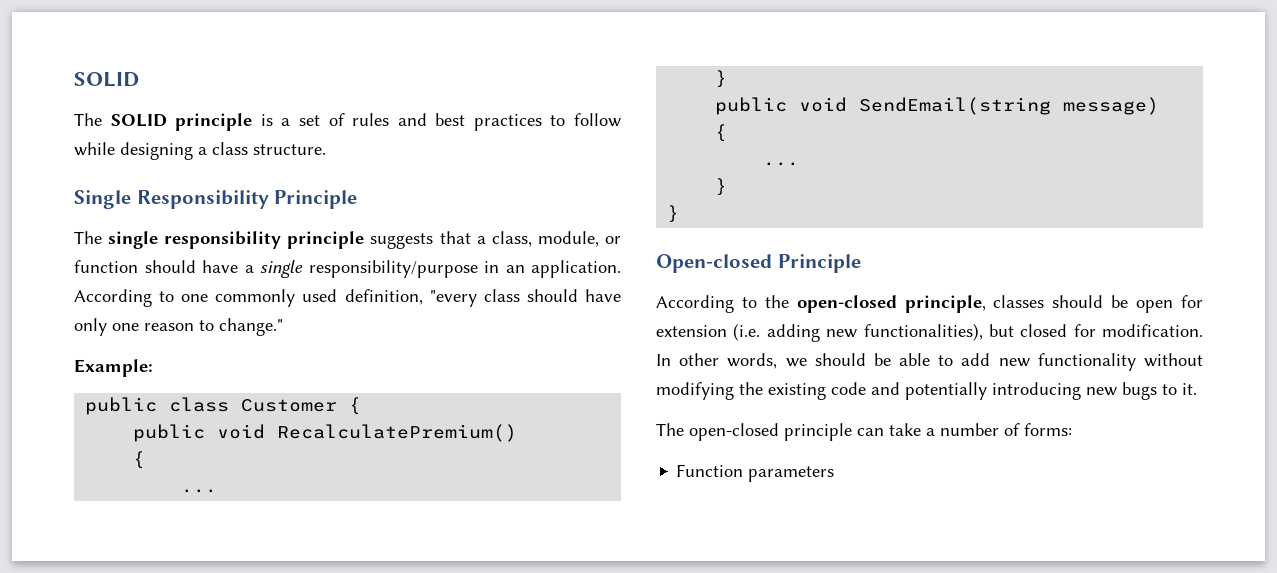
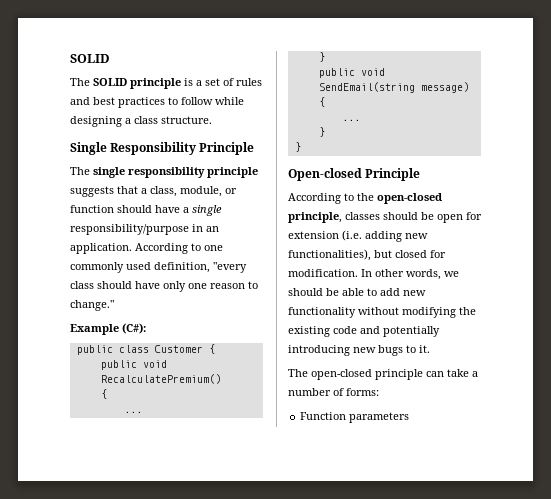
[74,359,153,377] Example: -> [70,323,146,335] Example (C#):

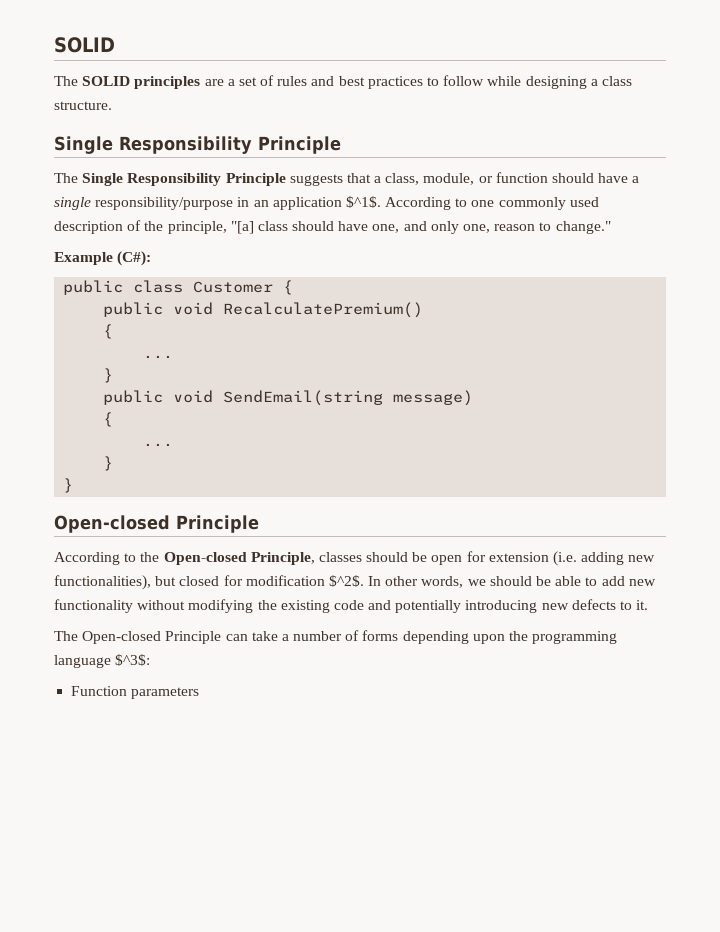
[130,78,193,89] principle is -> [134,76,224,89] principles are
[93,167,258,178] single responsibility principle -> [82,173,286,186] Single Responsibility Principle
[70,243,132,254] application. -> [272,196,381,210] application $^1$.
[154,262,247,273] [70,281,207,292] definition, "every class should have only one -> [54,220,491,234] description of the principle, "[a] class should have one, and only one,
[377,193,442,204] [288,212,342,223] open-closed principle, -> [163,552,315,565] Open-closed Principle,
[288,269,358,277] modification. -> [245,575,364,587] modification $^2$.
[378,345,403,356] bugs -> [571,599,616,610] defects
[311,369,423,380] open-closed principle -> [82,631,222,644] Open-closed Principle
[346,388,379,396] forms: -> [362,630,618,644] [54,654,151,668] forms depending upon the programming language $^3$:

